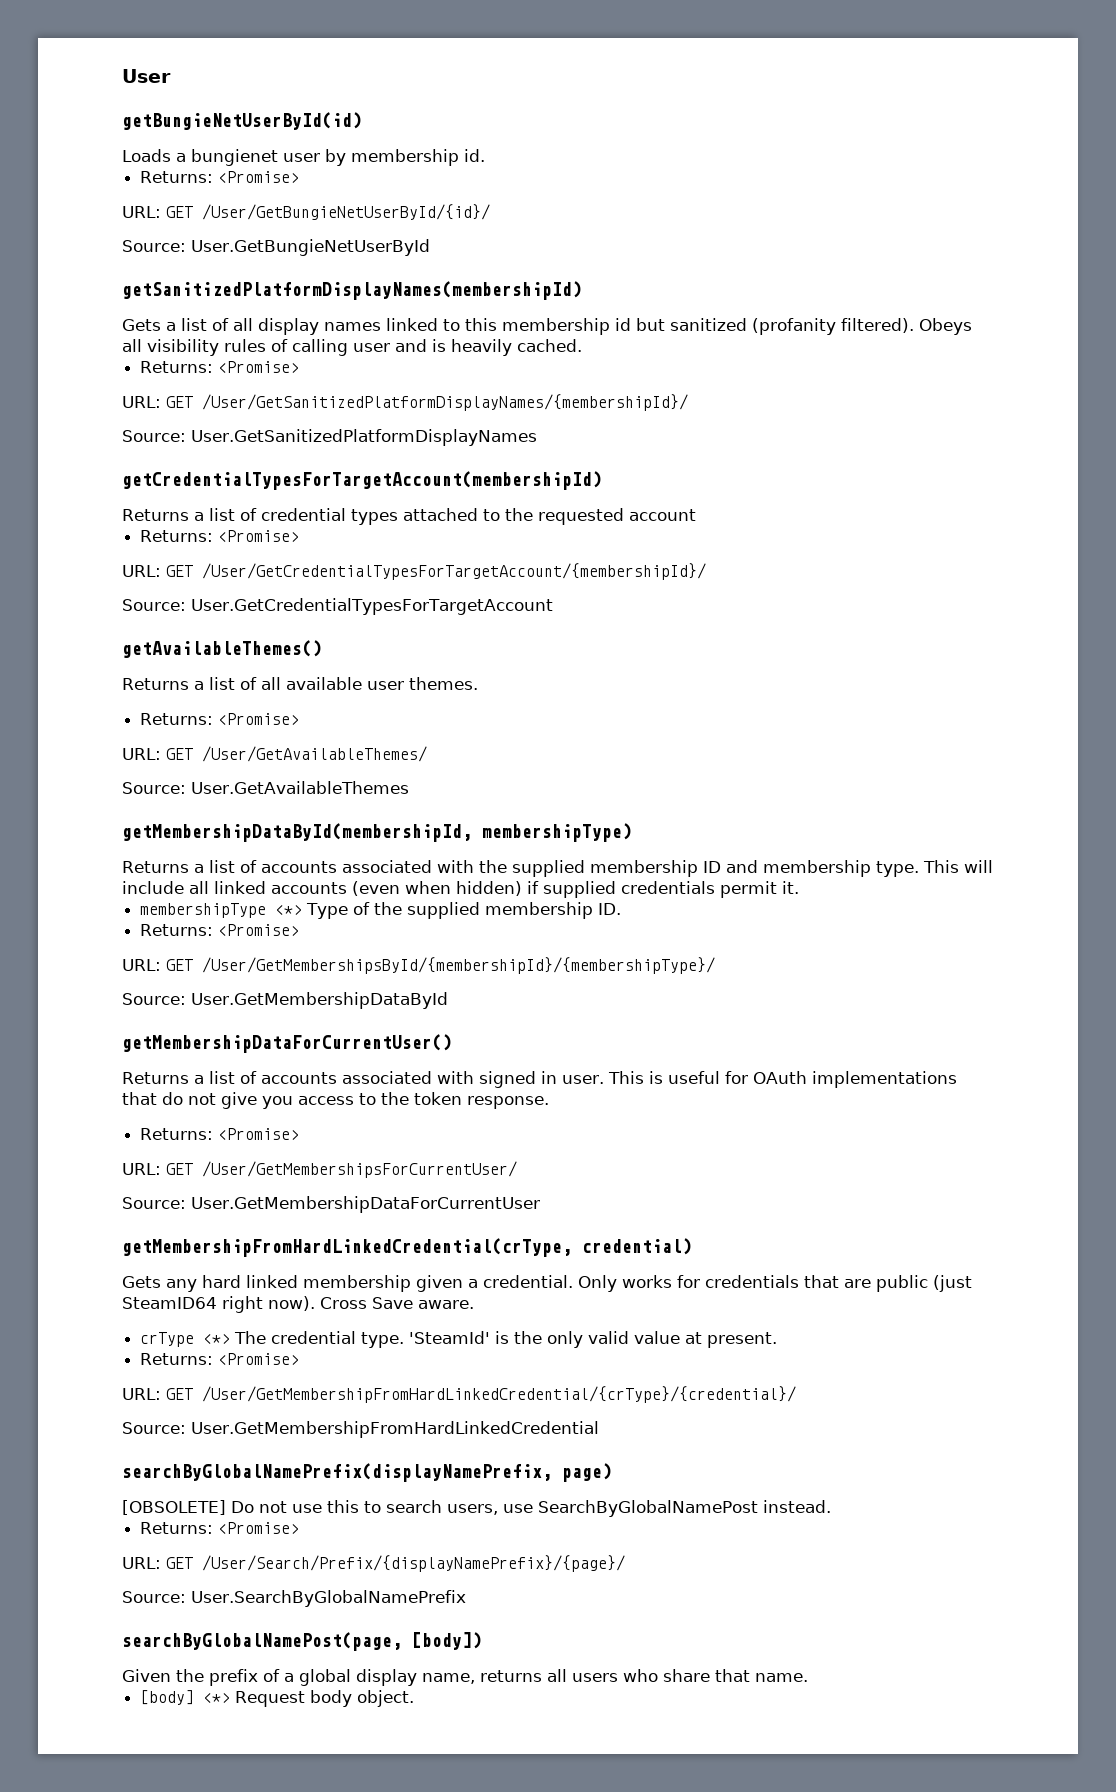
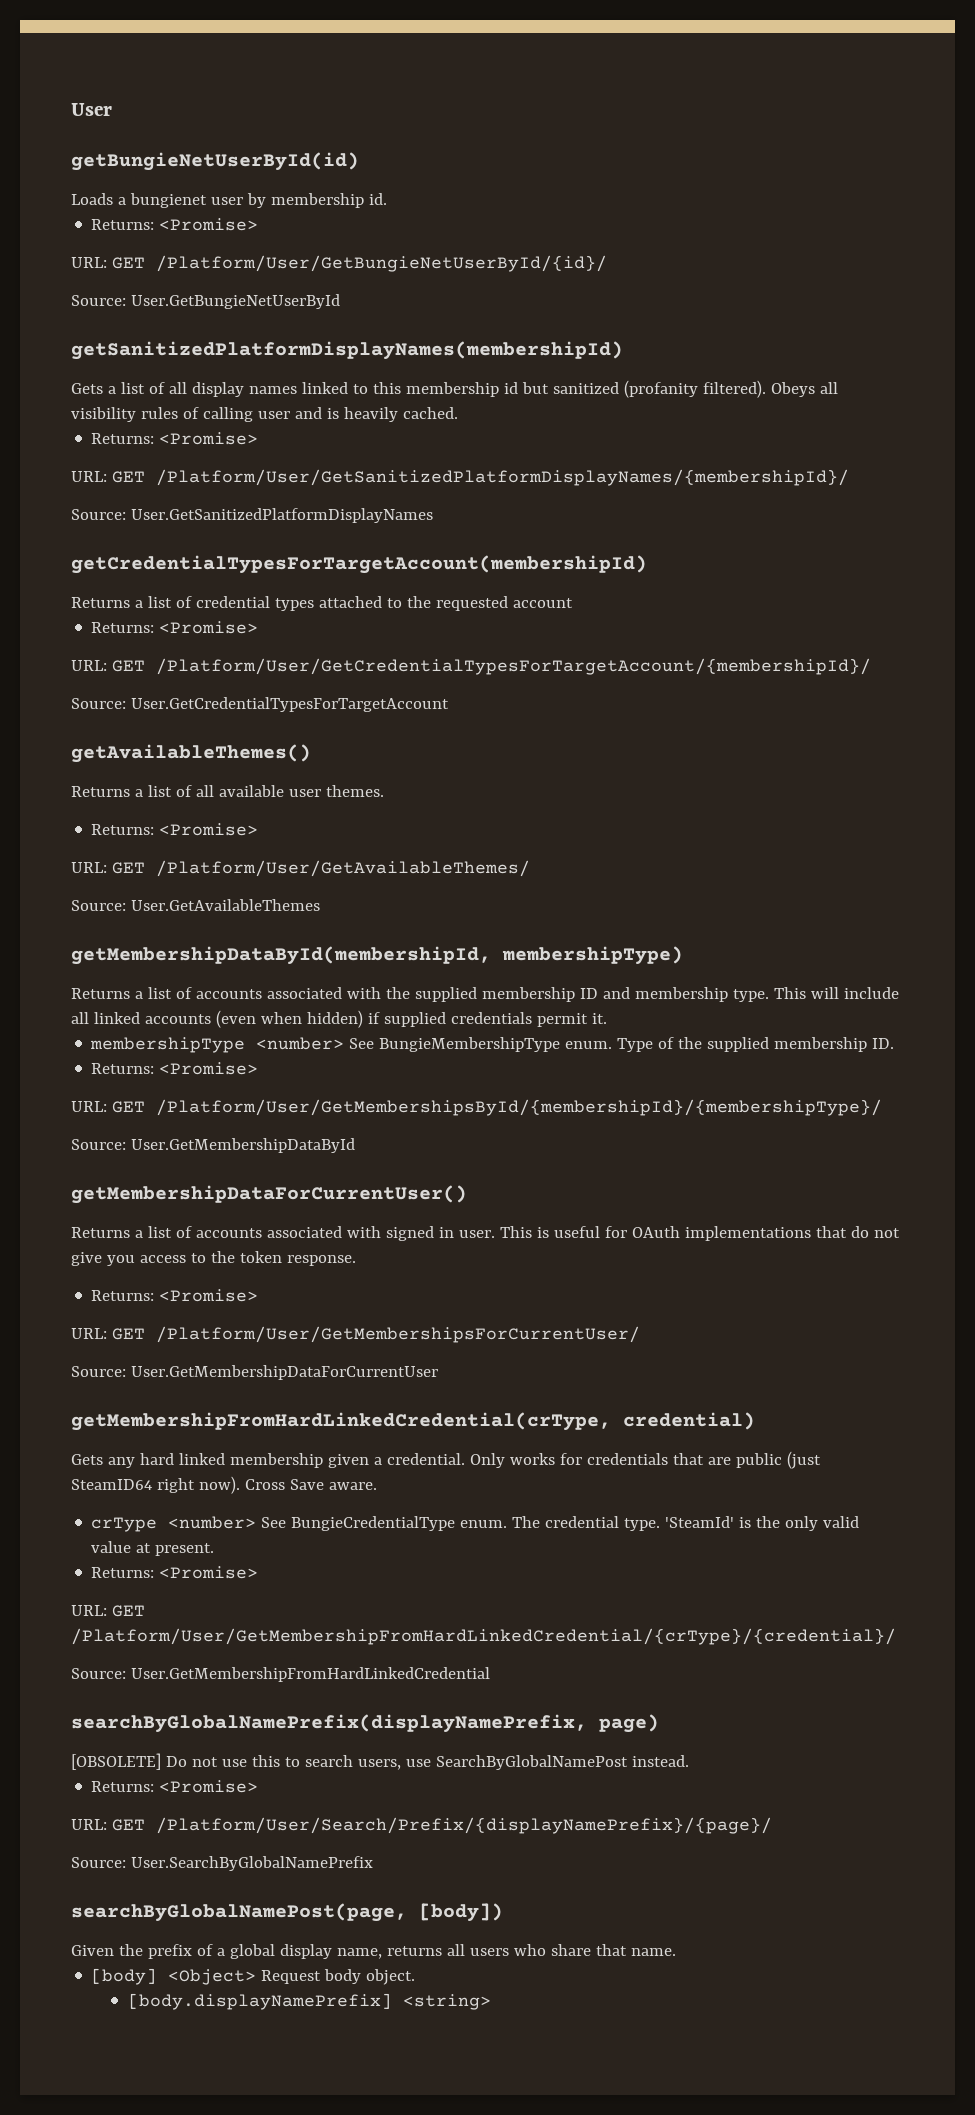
[202,204,490,220] /User/GetBungieNetUserById/{id}/ -> [155,255,607,272] /Platform/User/GetBungieNetUserById/{id}/
[202,394,688,411] /User/GetSanitizedPlatformDisplayNames/{membershipId}/ -> [155,469,849,486] /Platform/User/GetSanitizedPlatformDisplayNames/{membershipId}/
[202,563,706,580] /User/GetCredentialTypesForTargetAccount/{membershipId}/ -> [155,658,871,675] /Platform/User/GetCredentialTypesForTargetAccount/{membershipId}/
[202,746,427,762] /User/GetAvailableThemes/ -> [155,860,530,877] /Platform/User/GetAvailableThemes/
[275,905,303,915] <*> -> [256,1037,613,1052] <number> See BungieMembershipType enum.
[202,957,715,974] /User/GetMembershipsById/{membershipId}/{membershipType}/ -> [155,1099,882,1116] /Platform/User/GetMembershipsById/{membershipId}/{membershipType}/
[202,1161,517,1178] /User/GetMembershipsForCurrentUser/ -> [155,1326,640,1343] /Platform/User/GetMembershipsForCurrentUser/
[203,1334,231,1344] <*> -> [168,1516,508,1531] <number> See BungieCredentialType enum.
[202,1386,796,1403] /User/GetMembershipFromHardLinkedCredential/{crType}/{credential}/ -> [71,1628,896,1645] /Platform/User/GetMembershipFromHardLinkedCredential/{crType}/{credential}/
[202,1555,625,1572] /User/Search/Prefix/{displayNamePrefix}/{page}/ -> [155,1817,772,1834] /Platform/User/Search/Prefix/{displayNamePrefix}/{page}/
[203,1693,231,1703] <*> -> [168,1969,257,1985] <Object>
(415, 1698) none -> [128,1993,492,2010] // [body.displayNamePrefix] <string>

